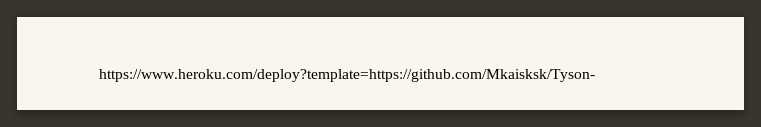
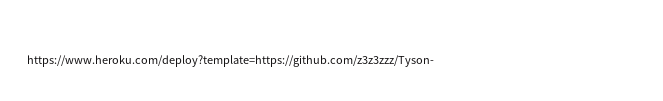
[99,69,595,82] https://www.heroku.com/deploy?template=https://github.com/Mkaisksk/Tyson- -> [27,55,434,67] https://www.heroku.com/deploy?template=https://github.com/z3z3zzz/Tyson-

